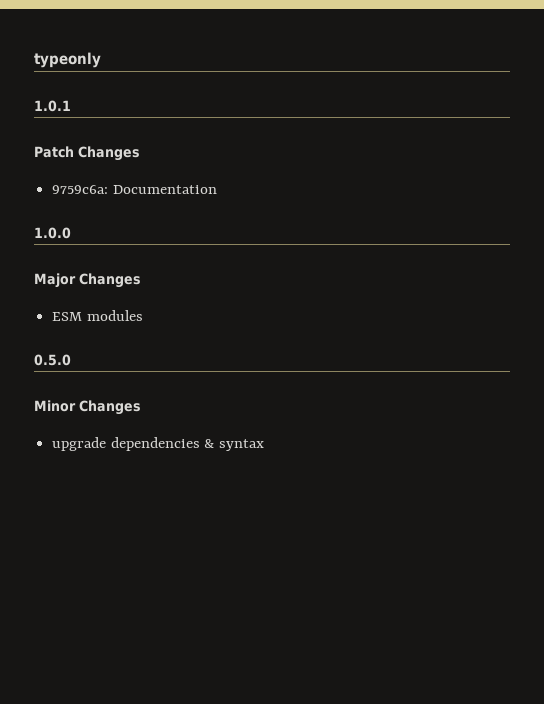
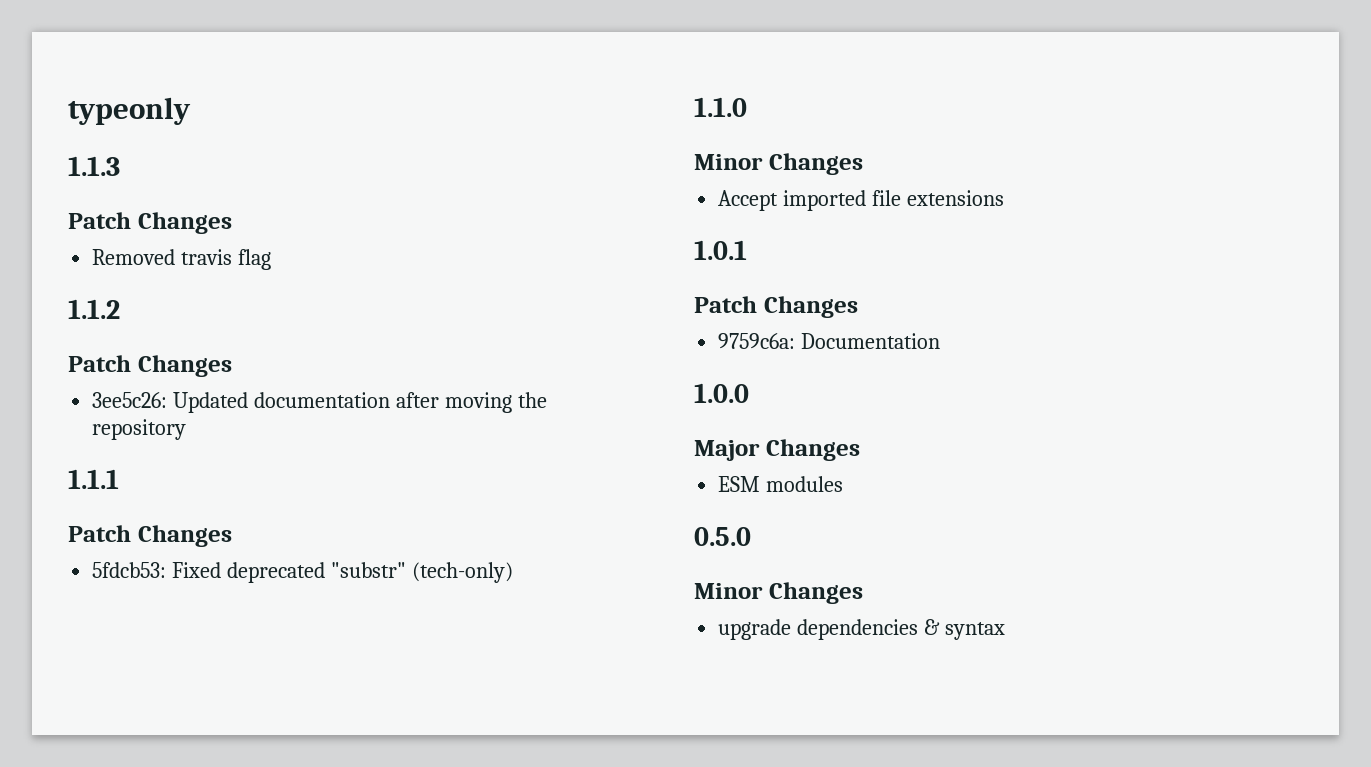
(101, 60) none -> [68,156,120,176] [68,212,232,234] [92,249,272,270] [68,299,120,319] [68,355,232,377] [92,392,547,413] [92,419,187,440] [68,469,119,489] [68,525,232,547] [92,562,513,583] [694,97,747,117] [694,153,863,175] [718,190,1005,211] // 1.1.3 // Patch Changes // Removed travis flag // 1.1.2 // Patch Changes // 3ee5c26: Updated documentation after moving the repository // 1.1.1 // Patch Changes // 5fdcb53: Fixed deprecated "substr" (tech-only) // 1.1.0 // Minor Changes // Accept imported file extensions

